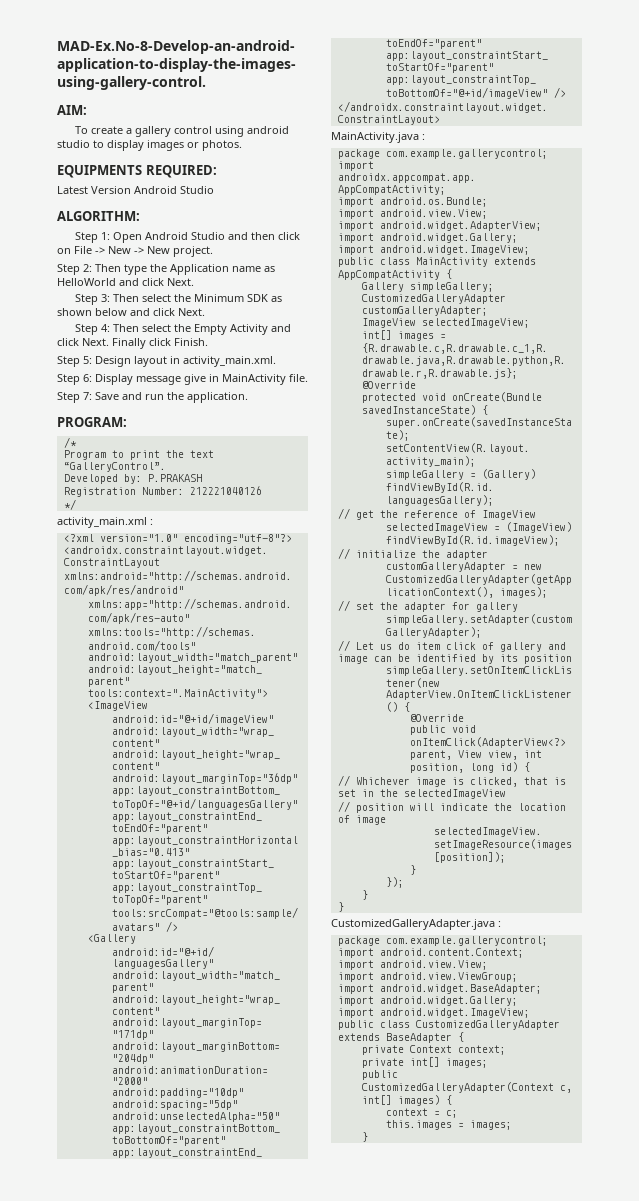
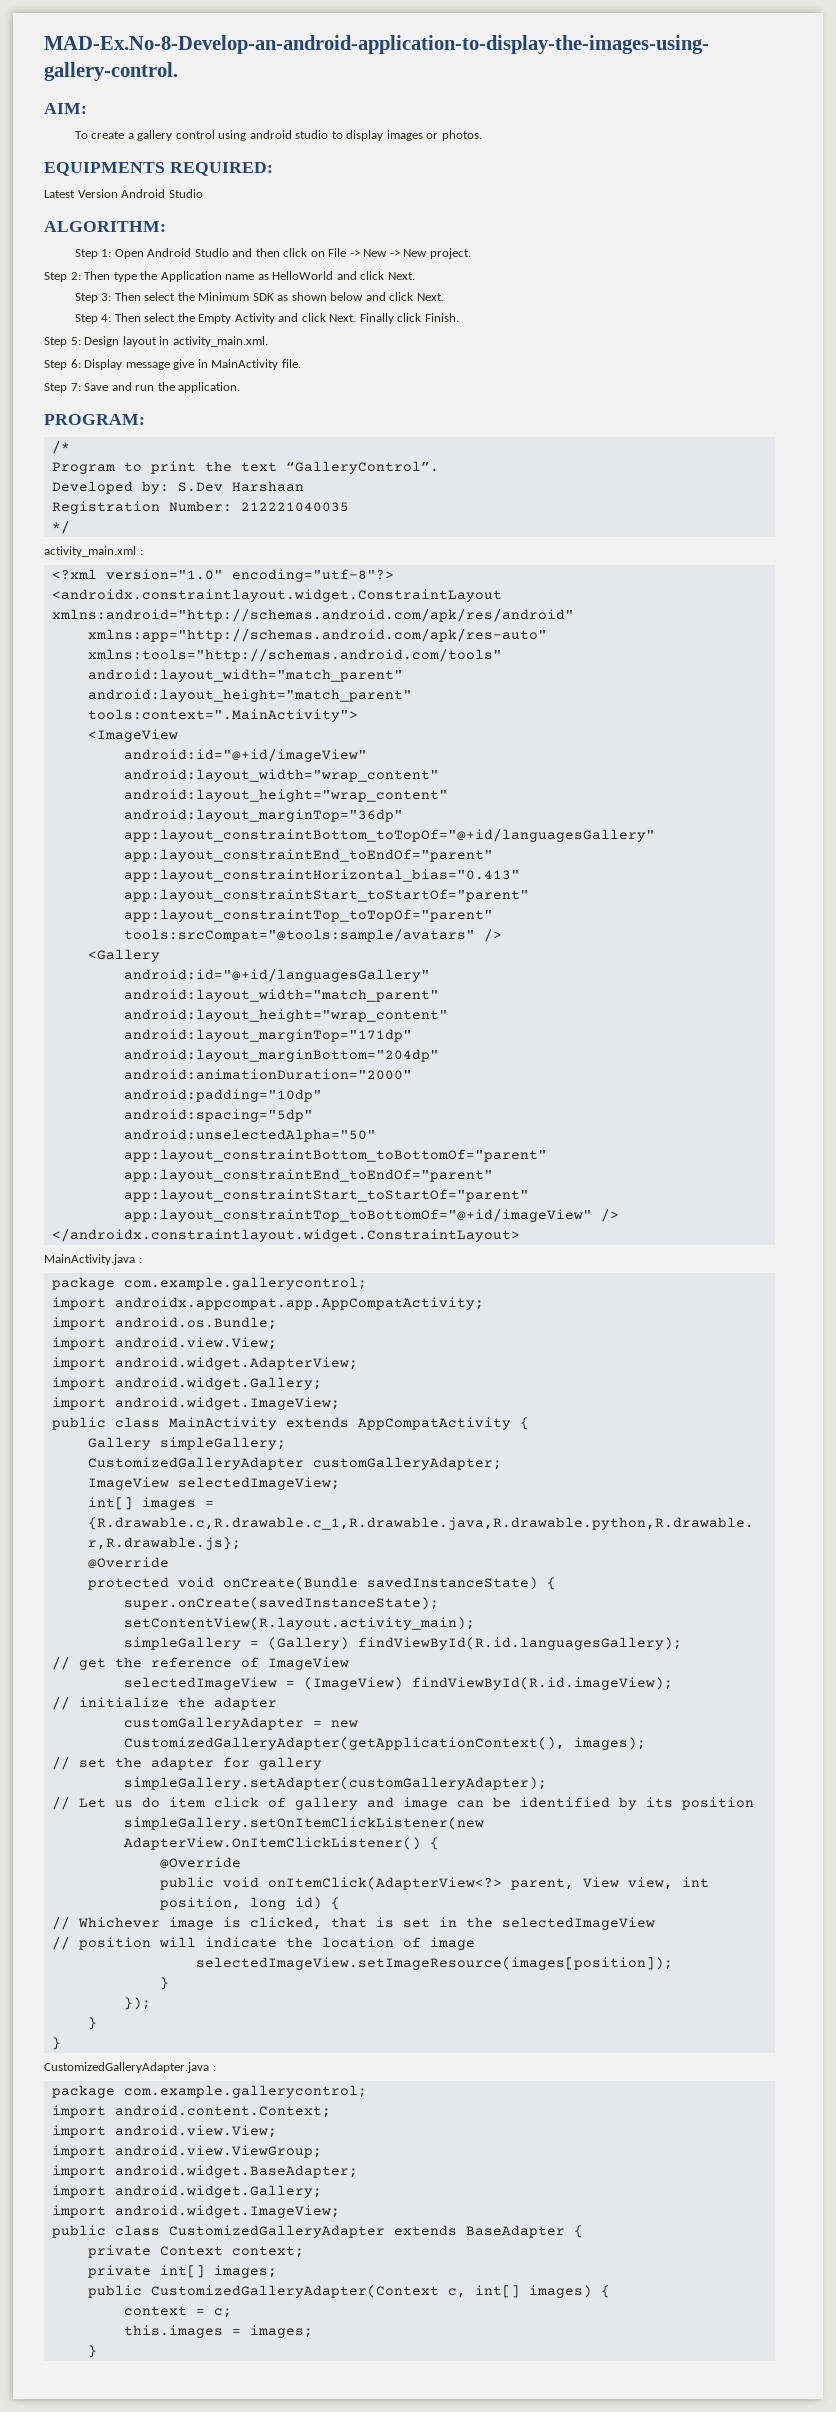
[147,474,202,482] P.PRAKASH -> [177,481,304,492] S.Dev Harshaan
[189,486,262,495] 212221040126 -> [240,502,349,512] 212221040035

